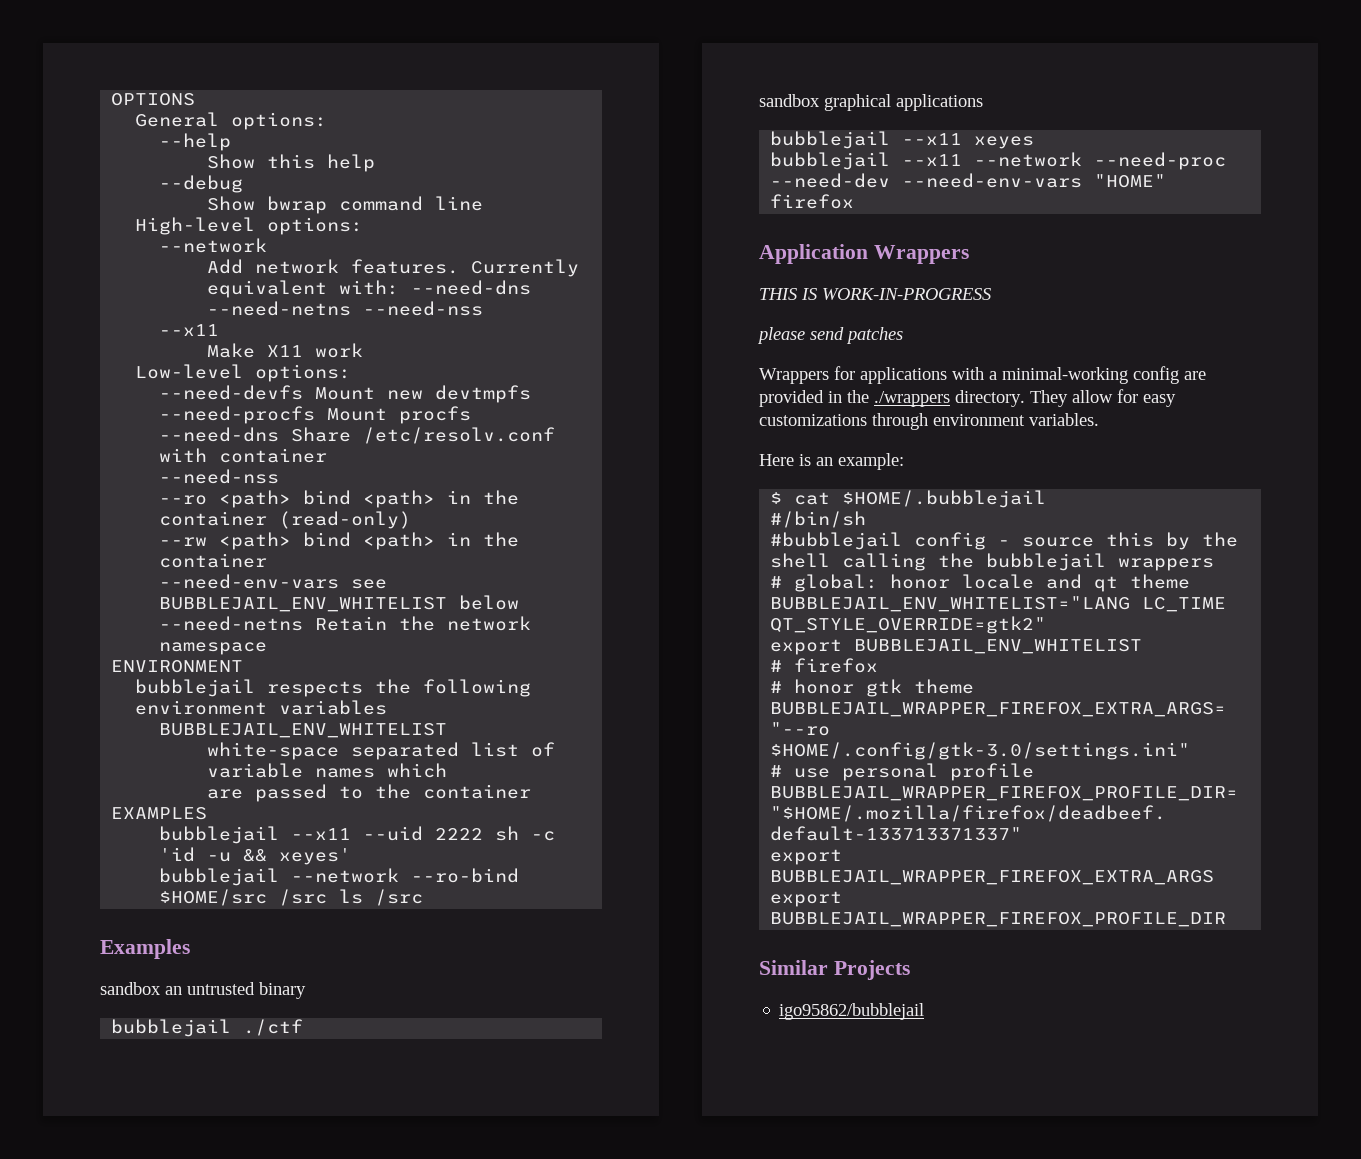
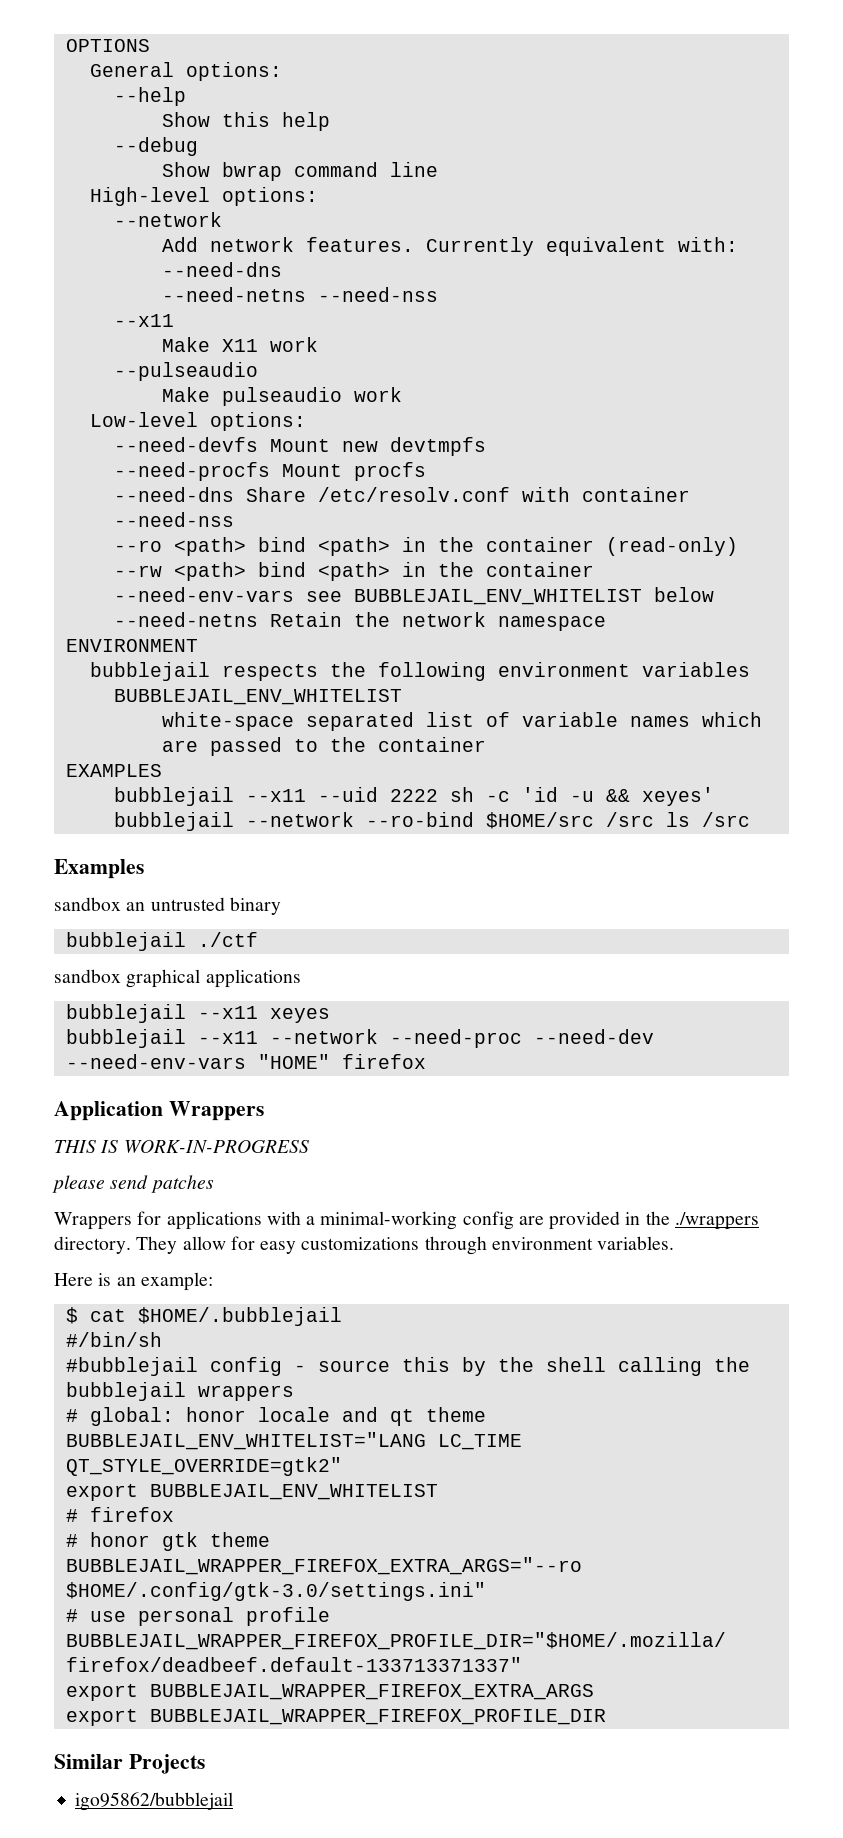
(364, 350) none -> [113,362,258,381] [161,387,402,406] // --pulseaudio // Make pulseaudio work

